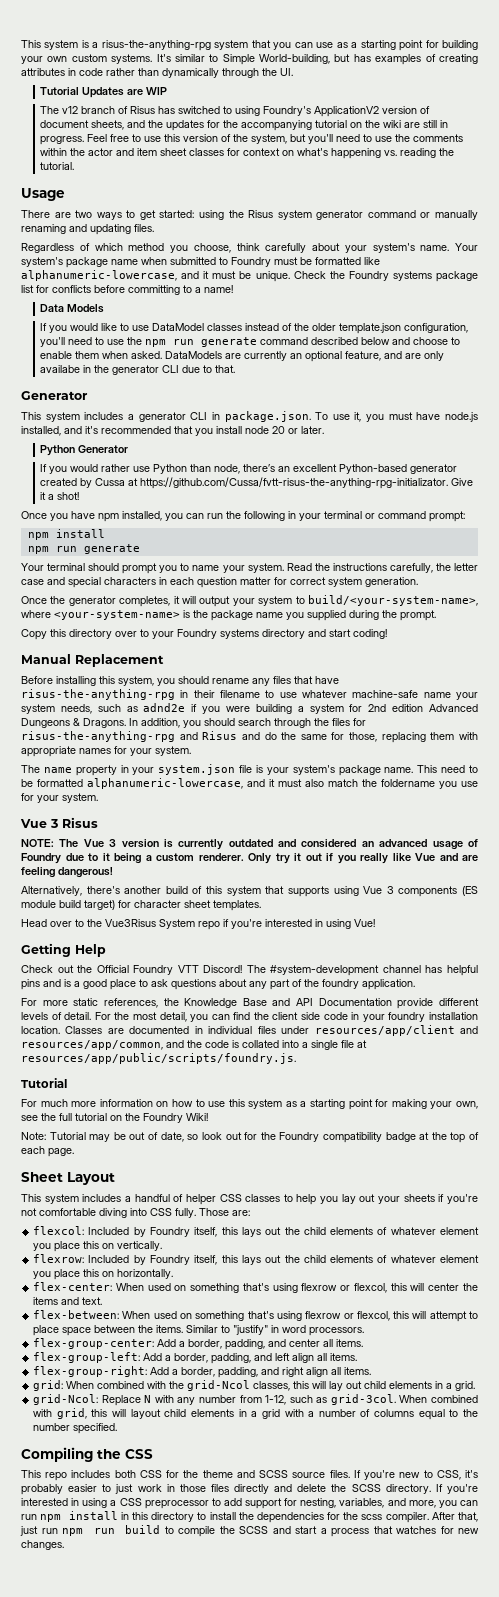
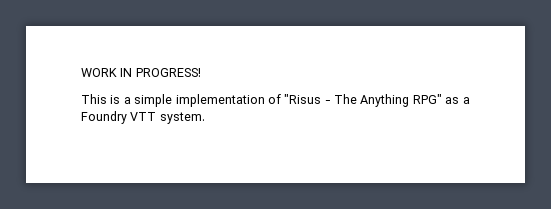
[21,40,478,51] [21,54,478,65] [21,68,293,78] [40,87,168,98] [40,106,431,117] [40,120,449,131] [40,134,464,145] [40,148,455,159] [40,162,75,170] [21,188,65,201] [21,210,478,220] [21,224,154,235] [21,243,478,253] [21,257,380,268] [21,270,479,282] [21,285,233,295] [40,304,105,313] [40,323,469,334] [40,337,461,347] [40,351,445,362] [40,365,236,375] [21,391,88,400] [21,411,479,422] [21,426,324,436] [40,445,129,456] [40,464,458,474] [40,477,474,489] [40,492,80,500] [21,511,465,522] [27,529,105,540] [27,544,140,554] [21,563,478,574] [21,577,418,588] [21,595,478,607] [21,610,436,621] [21,629,387,640] [21,654,164,667] [21,676,339,686] [21,689,478,700] [21,703,478,714] [21,718,366,728] [21,731,478,743] [21,746,191,757] [21,764,478,776] [21,778,478,789] [21,793,98,803] [20,817,98,828] [21,839,478,850] [21,853,478,864] [21,867,113,878] [21,886,479,897] [21,900,261,911] [21,919,375,930] [21,943,106,957] [21,965,478,976] [21,979,415,990] [21,998,479,1009] [21,1012,478,1022] [21,1025,479,1036] [21,1040,367,1050] [21,1053,296,1064] [21,1078,67,1088] [21,1099,478,1110] [21,1113,208,1123] [21,1132,479,1143] [21,1146,74,1157] [21,1172,115,1185] [21,1194,478,1205] [21,1208,250,1218] [33,1226,480,1237] [33,1241,163,1252] [33,1254,480,1265] [33,1269,174,1280] [33,1282,479,1293] [33,1297,103,1305] [33,1310,479,1322] [33,1325,365,1336] [33,1338,364,1350] [33,1352,358,1364] [33,1366,372,1378] [33,1380,476,1391] [33,1394,478,1406] [33,1408,478,1420] [33,1423,118,1434] [21,1447,153,1462] [21,1470,479,1481] [21,1484,478,1495] [21,1498,478,1509] [21,1511,478,1523] [20,1525,479,1537] [21,1540,64,1550] This system is a risus-the-anything-rpg system that you can use as a starting point for building your own custom systems. It's similar to Simple World-building, but has examples of creating attributes in code rather than dynamically through the UI. // Tutorial Updates are WIP // The v12 branch of Risus has switched to using Foundry's ApplicationV2 version of document sheets, and the updates for the accompanying tutorial on the wiki are still in progress. Feel free to use this version of the system, but you'll need to use the comments within the actor and item sheet classes for context on what's happening vs. reading the tutorial. // Usage // There are two ways to get started: using the Risus system generator command or manually renaming and updating files. // Regardless of which method you choose, think carefully about your system's name. Your system's package name when submitted to Foundry must be formatted like alphanumeric-lowercase, and it must be unique. Check the Foundry systems package list for conflicts before committing to a name! // Data Models // If you would like to use DataModel classes instead of the older template.json configuration, you'll need to use the npm run generate command described below and choose to enable them when asked. DataModels are currently an optional feature, and are only availabe in the generator CLI due to that. // Generator // This system includes a generator CLI in package.json. To use it, you must have node.js installed, and it's recommended that you install node 20 or later. // Python Generator // If you would rather use Python than node, there’s an excellent Python-based generator created by Cussa at https://github.com/Cussa/fvtt-risus-the-anything-rpg-initializator. Give it a shot! // Once you have npm installed, you can run the following in your terminal or command prompt: // npm install // npm run generate // Your terminal should prompt you to name your system. Read the instructions carefully, the letter case and special characters in each question matter for correct system generation. // Once the generator completes, it will output your system to build/<your-system-name>, where <your-system-name> is the package name you supplied during the prompt. // Copy this directory over to your Foundry systems directory and start coding! // Manual Replacement // Before installing this system, you should rename any files that have risus-the-anything-rpg in their filename to use whatever machine-safe name your system needs, such as adnd2e if you were building a system for 2nd edition Advanced Dungeons & Dragons. In addition, you should search through the files for risus-the-anything-rpg and Risus and do the same for those, replacing them with appropriate names for your system. // The name property in your system.json file is your system's package name. This need to be formatted alphanumeric-lowercase, and it must also match the foldername you use for your system. // Vue 3 Risus // NOTE: The Vue 3 version is currently outdated and considered an advanced usage of Foundry due to it being a custom renderer. Only try it out if you really like Vue and are feeling dangerous! // Alternatively, there's another build of this system that supports using Vue 3 components (ES module build target) for character sheet templates. // Head over to the Vue3Risus System repo if you're interested in using Vue! // Getting Help // Check out the Official Foundry VTT Discord! The #system-development channel has helpful pins and is a good place to ask questions about any part of the foundry application. // For more static references, the Knowledge Base and API Documentation provide different levels of detail. For the most detail, you can find the client side code in your foundry installation location. Classes are documented in individual files under resources/app/client and resources/app/common, and the code is collated into a single file at resources/app/public/scripts/foundry.js. // Tutorial // For much more information on how to use this system as a starting point for making your own, see the full tutorial on the Foundry Wiki! // Note: Tutorial may be out of date, so look out for the Foundry compatibility badge at the top of each page. // Sheet Layout // This system includes a handful of helper CSS classes to help you lay out your sheets if you're not comfortable diving into CSS fully. Those are: // flexcol: Included by Foundry itself, this lays out the child elements of whatever element you place this on vertically. // flexrow: Included by Foundry itself, this lays out the child elements of whatever element you place this on horizontally. // flex-center: When used on something that's using flexrow or flexcol, this will center the items and text. // flex-between: When used on something that's using flexrow or flexcol, this will attempt to place space between the items. Similar to "justify" in word processors. // flex-group-center: Add a border, padding, and center all items. // flex-group-left: Add a border, padding, and left align all items. // flex-group-right: Add a border, padding, and right align all items. // grid: When combined with the grid-Ncol classes, this will lay out child elements in a grid. // grid-Ncol: Replace N with any number from 1-12, such as grid-3col. When combined with grid, this will layout child elements in a grid with a number of columns equal to the number specified. // Compiling the CSS // This repo includes both CSS for the theme and SCSS source files. If you're new to CSS, it's probably easier to just work in those files directly and delete the SCSS directory. If you're interested in using a CSS preprocessor to add support for nesting, variables, and more, you can run npm install in this directory to install the dependencies for the scss compiler. After that, just run npm run build to compile the SCSS and start a process that watches for new changes. -> [81,68,201,77] [81,94,470,107] [81,111,205,124] WORK IN PROGRESS! // This is a simple implementation of "Risus - The Anything RPG" as a Foundry VTT system.

